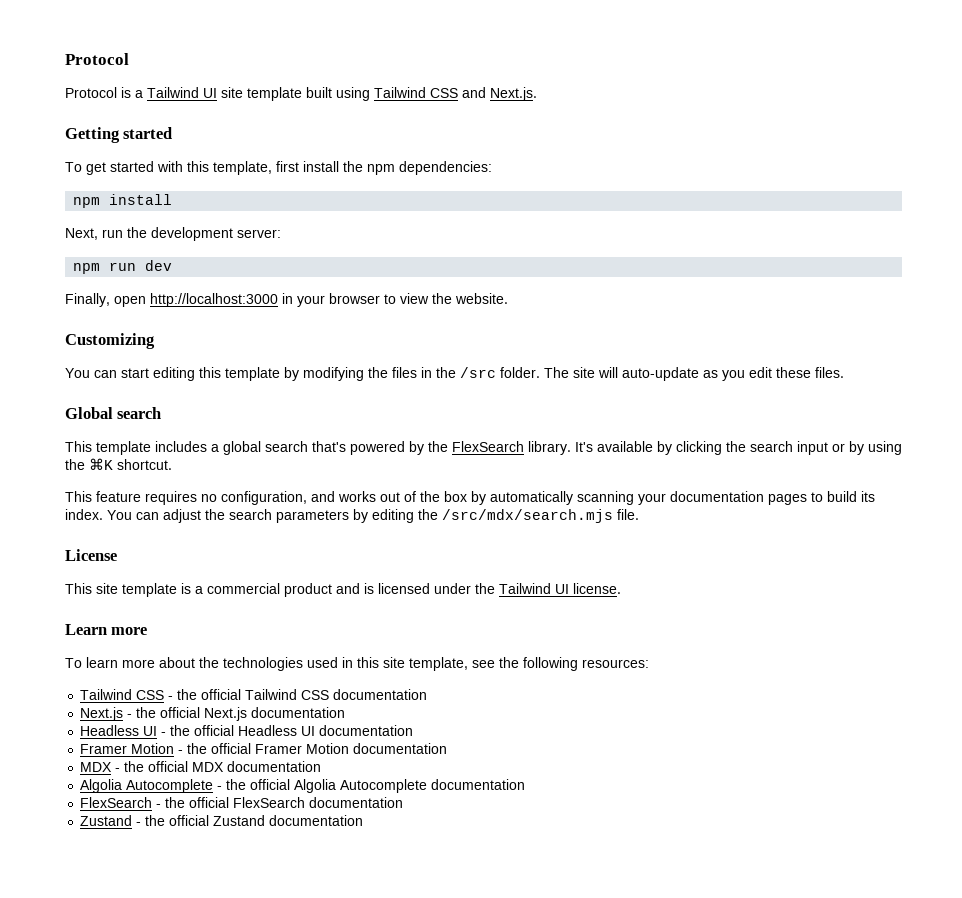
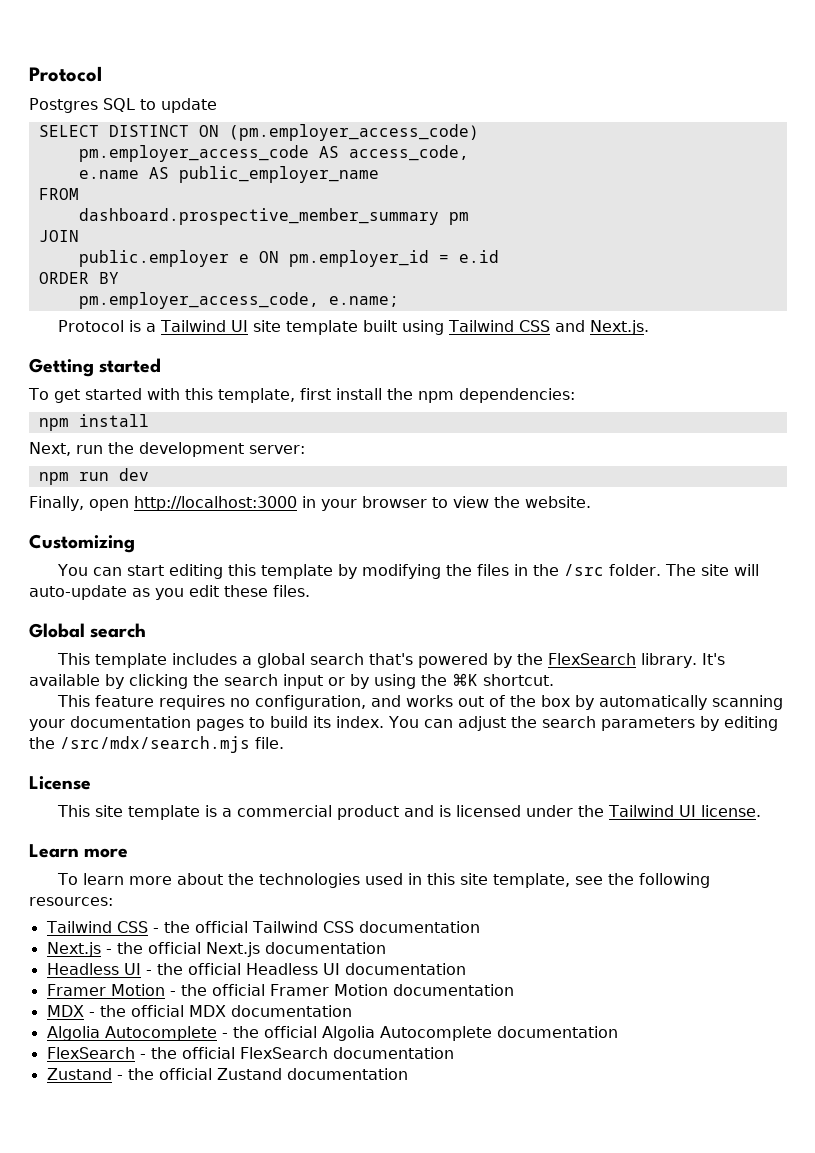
[65,53,129,65] Protocol -> [29,66,102,82] [29,98,217,113] [38,124,479,141] [78,145,469,162] [78,166,379,183] [38,188,79,200] [78,208,469,225] [38,230,79,242] [78,250,499,267] [38,272,119,284] [78,292,399,309] Protocol // Postgres SQL to update // SELECT DISTINCT ON (pm.employer_access_code) // pm.employer_access_code AS access_code, // e.name AS public_employer_name // FROM // dashboard.prospective_member_summary pm // JOIN // public.employer e ON pm.employer_id = e.id // ORDER BY // pm.employer_access_code, e.name;

